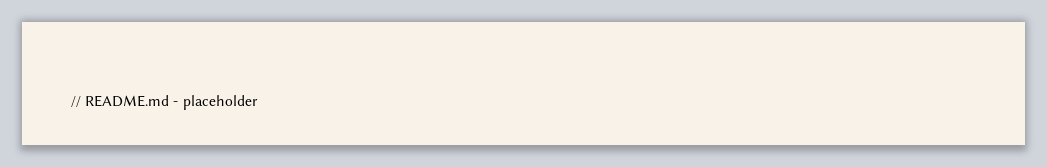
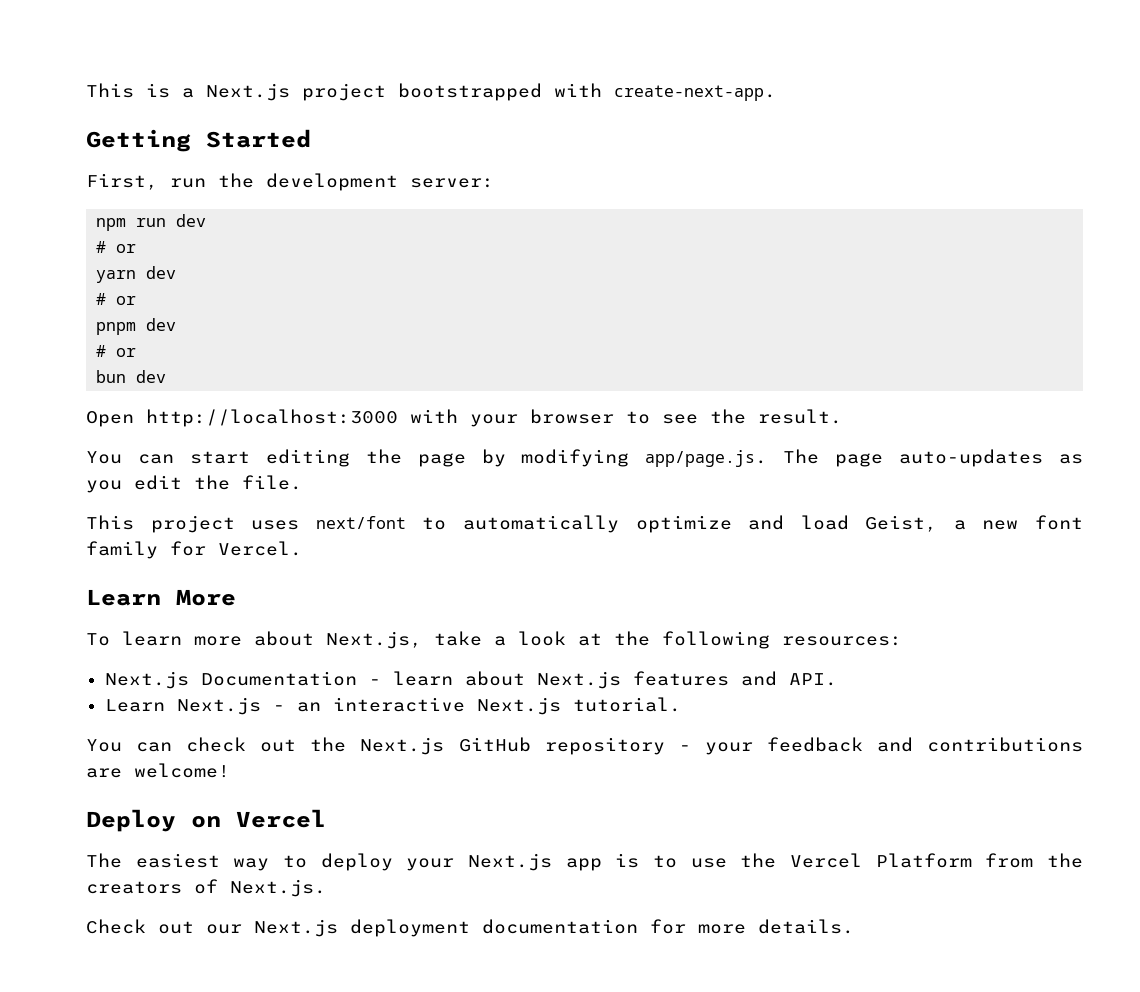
[71,95,258,110] // README.md - placeholder -> [86,83,776,101] [86,129,311,152] [86,173,494,191] [96,214,207,231] [96,241,137,253] [96,266,177,283] [96,293,137,305] [96,318,177,335] [96,345,137,357] [96,370,167,383] [86,409,842,427] [86,449,1083,467] [86,475,302,493] [86,515,1084,533] [86,541,302,559] [86,589,236,606] [86,631,902,649] [104,671,837,689] [104,697,681,715] [86,737,1083,755] [86,763,230,778] [86,809,326,832] [86,853,1083,871] [86,879,326,897] [86,919,854,937] This is a Next.js project bootstrapped with create-next-app. // Getting Started // First, run the development server: // npm run dev // # or // yarn dev // # or // pnpm dev // # or // bun dev // Open http://localhost:3000 with your browser to see the result. // You can start editing the page by modifying app/page.js. The page auto-updates as you edit the file. // This project uses next/font to automatically optimize and load Geist, a new font family for Vercel. // Learn More // To learn more about Next.js, take a look at the following resources: // Next.js Documentation - learn about Next.js features and API. // Learn Next.js - an interactive Next.js tutorial. // You can check out the Next.js GitHub repository - your feedback and contributions are welcome! // Deploy on Vercel // The easiest way to deploy your Next.js app is to use the Vercel Platform from the creators of Next.js. // Check out our Next.js deployment documentation for more details.

